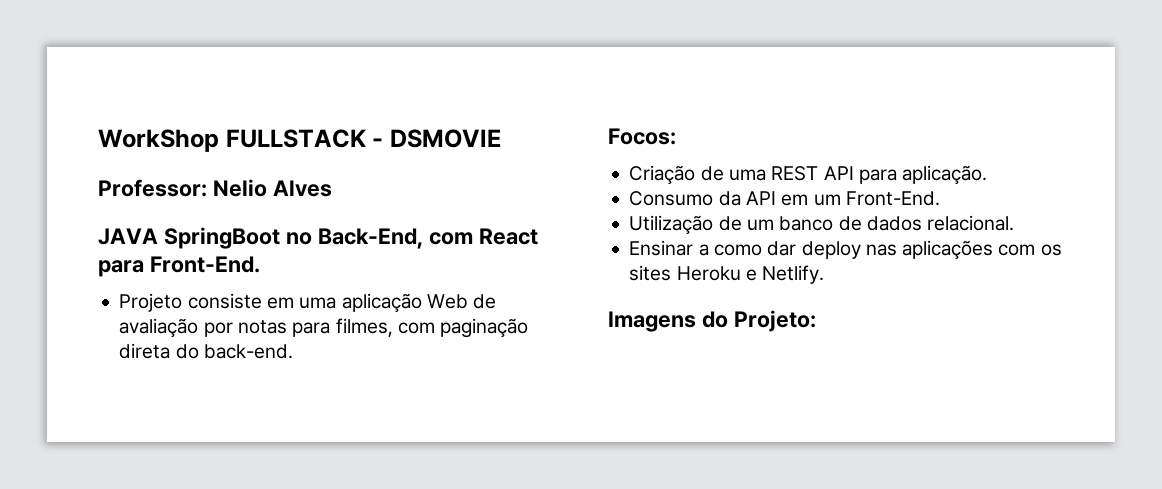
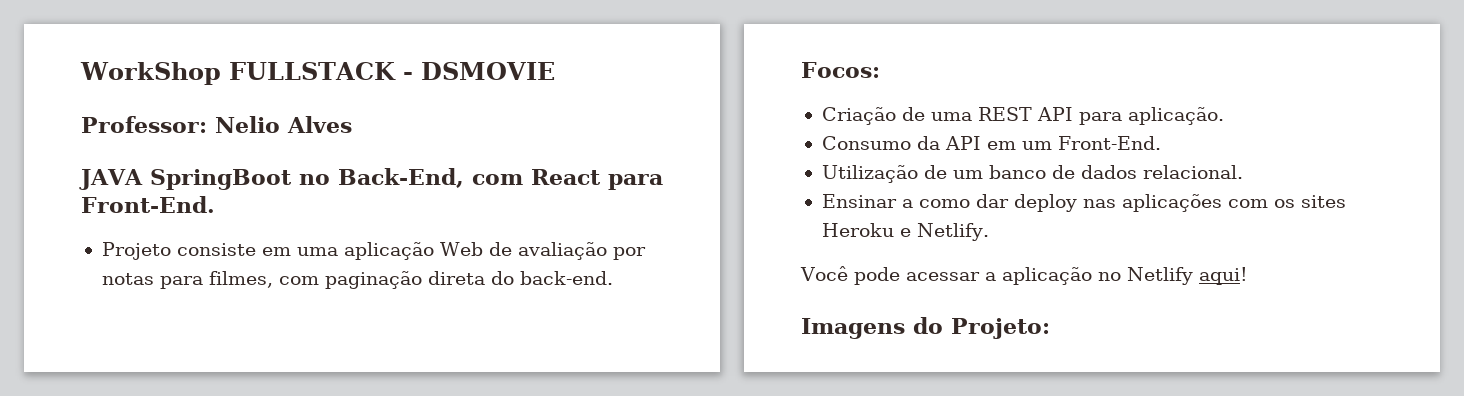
(825, 274) none -> [800,266,1248,285] // Você pode acessar a aplicação no Netlify aqui!

